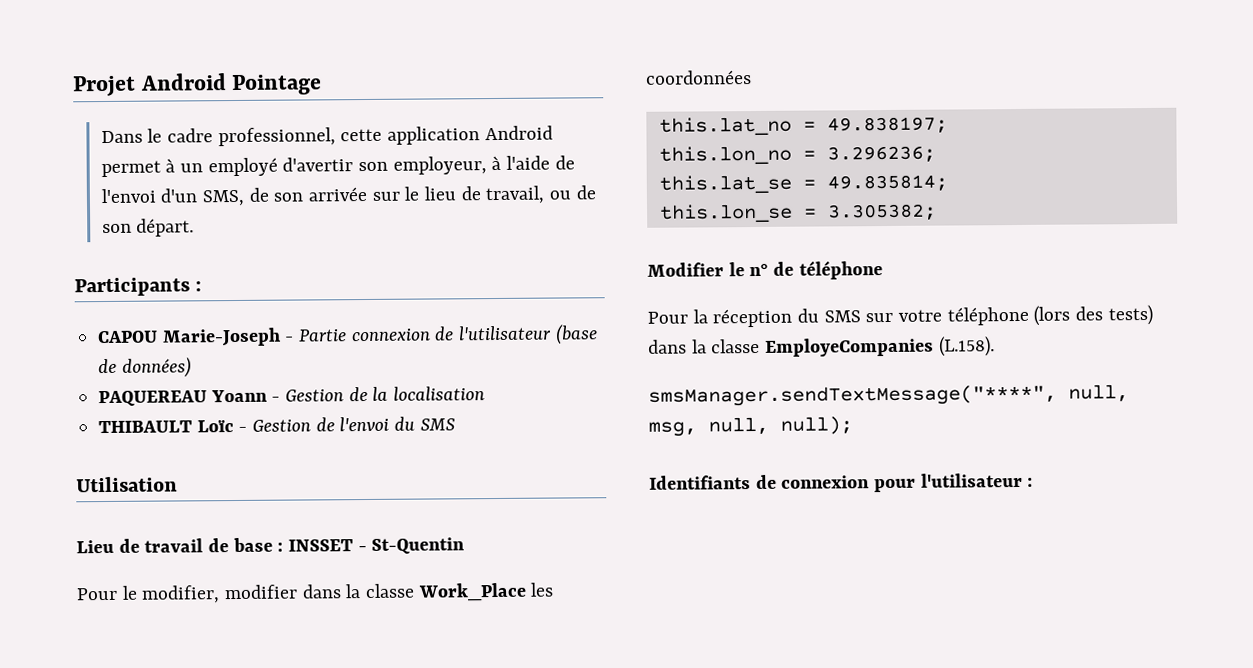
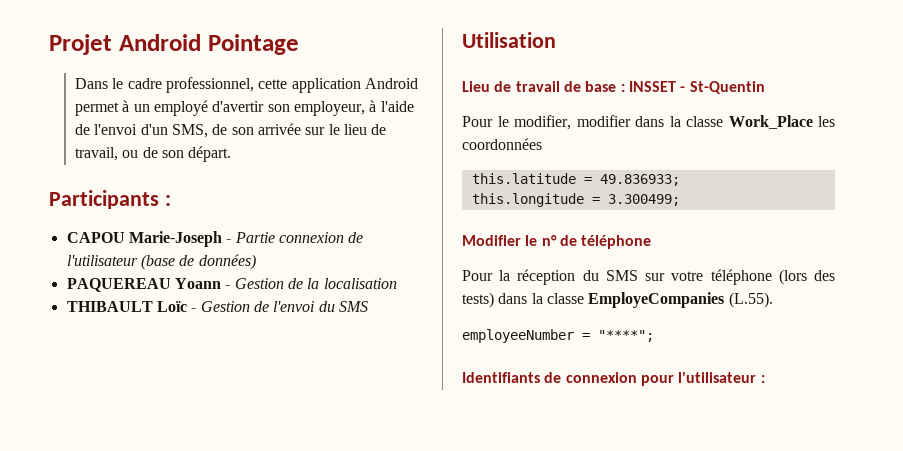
[658,116,948,136] [658,145,936,165] [658,174,948,194] [659,203,937,223] this.lat_no = 49.838197; // this.lon_no = 3.296236; // this.lat_se = 49.835814; // this.lon_se = 3.305382; -> [471,173,680,186] [471,193,680,207] this.latitude = 49.836933; // this.longitude = 3.300499;
[938,336,995,357] [648,384,1129,407] [648,416,853,437] (L.158). // smsManager.sendTextMessage("****", null, msg, null, null); -> [728,292,773,308] [462,329,654,343] (L.55). // employeeNumber = "****";

